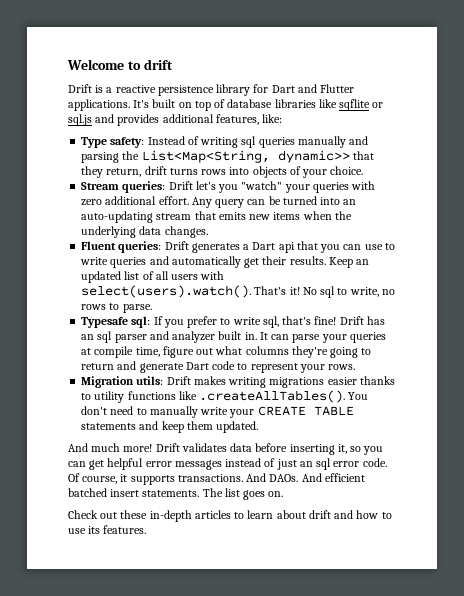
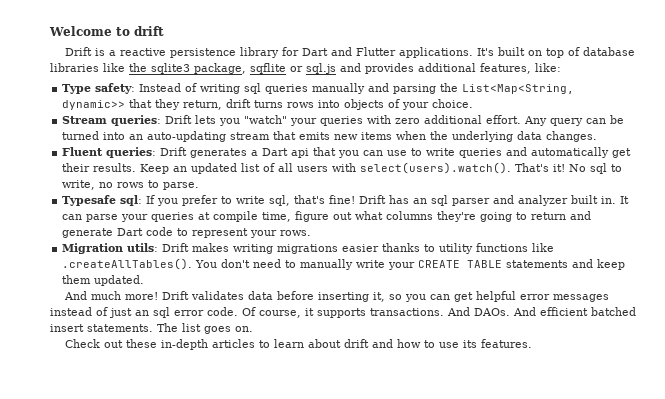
(337, 103) none -> [129,63,246,74] the sqlite3 package,
[195,181,216,190] let's -> [195,115,217,124] lets

